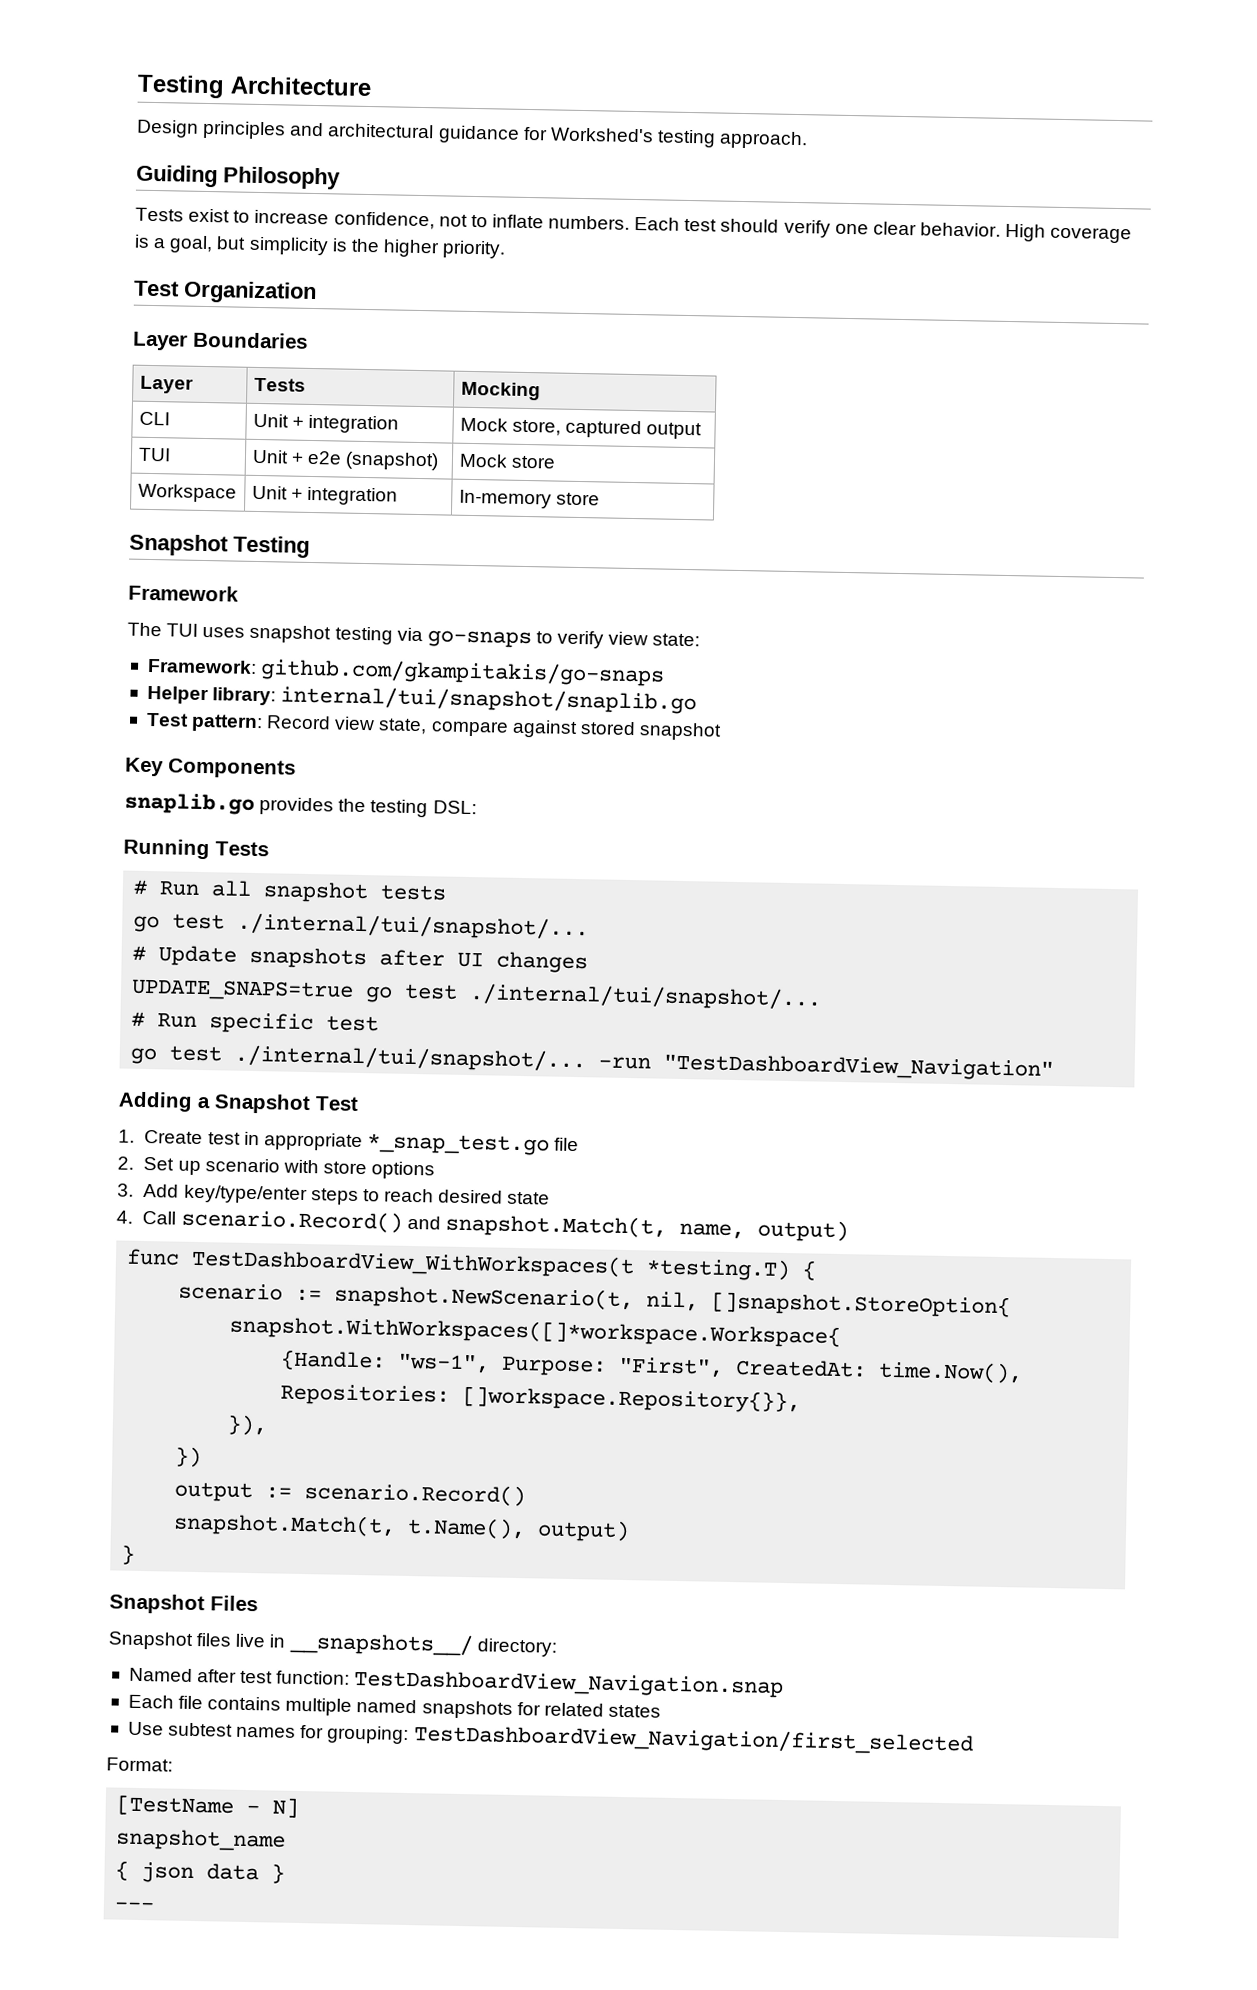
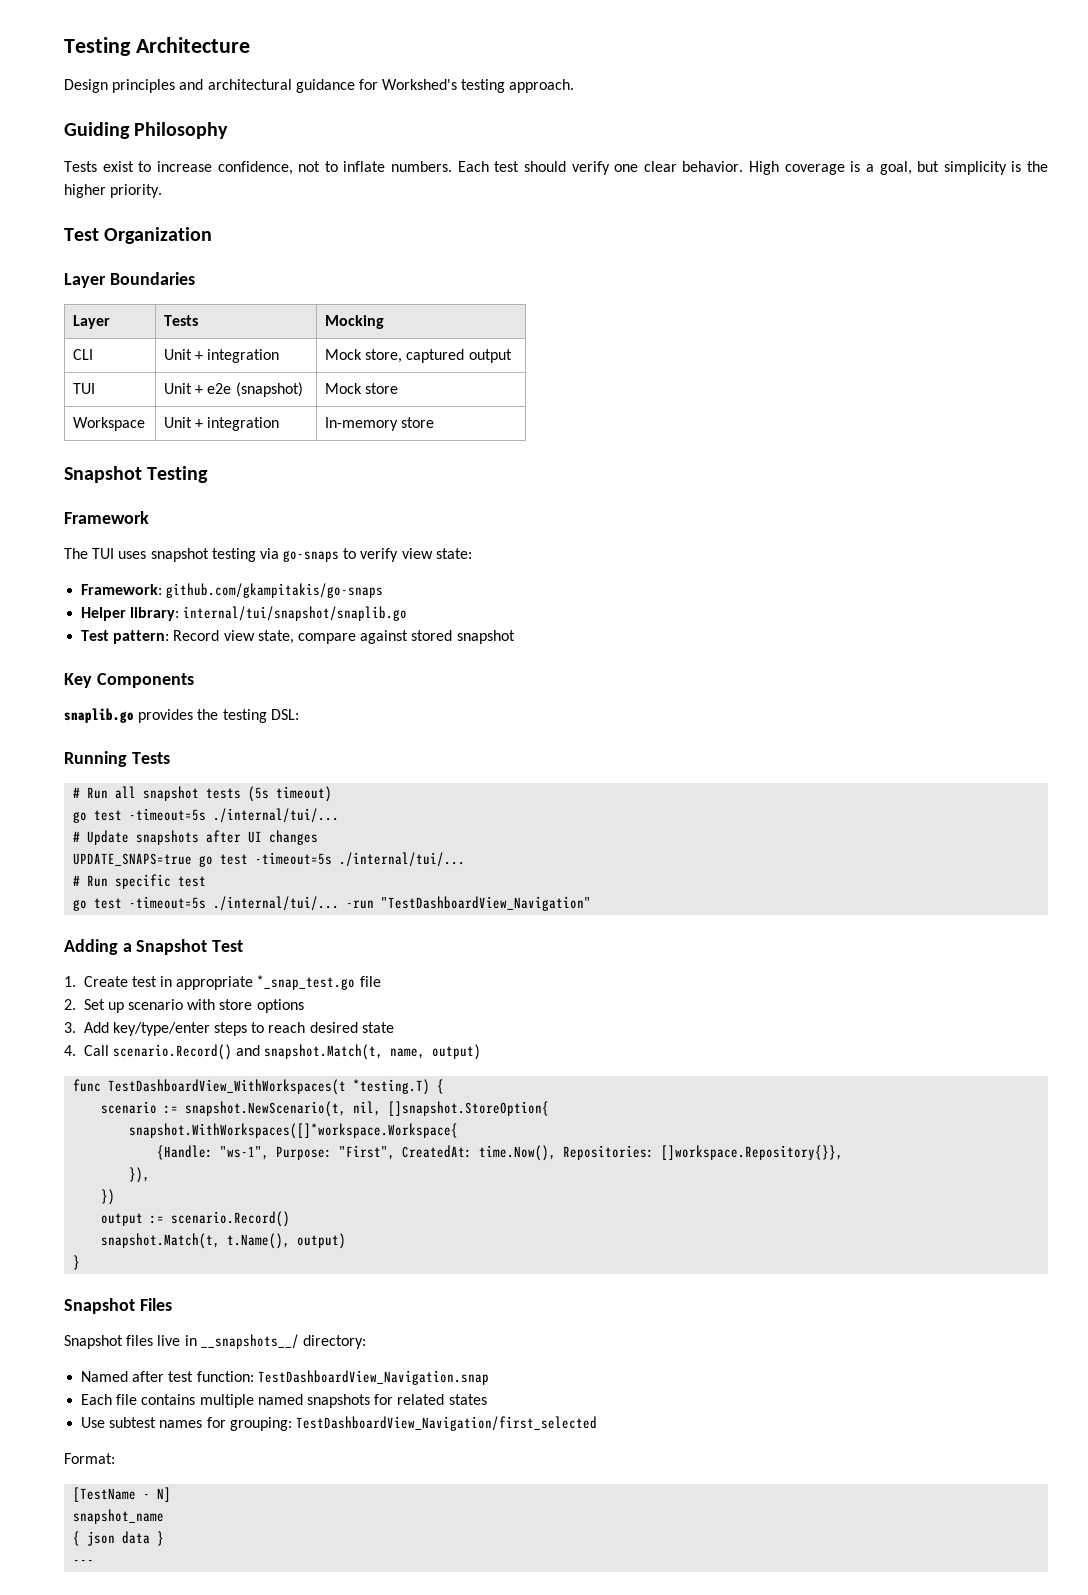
[133,912,590,941] // go test ./internal/tui/snapshot/... -> [248,786,333,802] [73,808,340,823] (5s timeout) // go test -timeout=5s ./internal/tui/...
[469,983,823,1011] ./internal/tui/snapshot/... -> [255,852,466,867] -timeout=5s ./internal/tui/...
[234,1044,587,1073] ./internal/tui/snapshot/... -> [129,896,340,911] -timeout=5s ./internal/tui/...

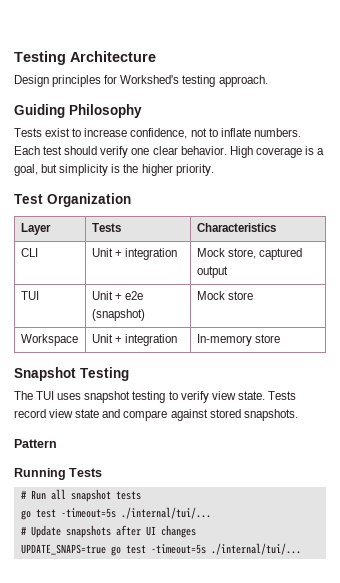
[179,79,355,93] and architectural guidance -> (102, 81) none
[64,272,195,288] // Layer Boundaries -> (131, 200) none
[325,315,385,329] Mocking -> [196,223,276,232] Characteristics
[64,511,149,524] // Framework -> (129, 374) none
[259,548,340,562] via go-snaps -> (166, 397) none
[435,548,472,559] [81,583,384,598] [81,606,408,621] [81,630,515,644] [64,673,194,688] [64,708,299,723] state: // Framework: github.com/gkampitakis/go-snaps // Helper library: internal/tui/snapshot/snaplib.go // Test pattern: Record view state, compare against stored snapshot // Key Components // snaplib.go provides the testing DSL: -> [237,391,296,400] [14,409,298,421] [14,439,57,448] state. Tests record view state and compare against stored snapshots. // Pattern
[248,786,333,802] (5s timeout) -> (141, 495) none
[73,874,207,889] [73,896,592,911] [64,939,244,955] [64,975,381,990] [64,999,304,1013] [64,1022,394,1036] [64,1044,482,1060] [73,1079,445,1095] [101,1101,550,1117] [129,1123,459,1139] [157,1145,844,1161] [129,1167,151,1183] [101,1189,116,1205] [101,1211,291,1227] [101,1233,347,1249] [73,1255,81,1270] [64,1298,172,1314] [64,1334,366,1349] [81,1370,489,1385] [81,1394,487,1408] [81,1416,597,1431] [64,1453,115,1464] [73,1487,172,1502] [73,1509,165,1524] [73,1531,165,1546] [73,1560,95,1565] // # Run specific test // go test -timeout=5s ./internal/tui/... -run "TestDashboardView_Navigation" // Adding a Snapshot Test // 1. Create test in appropriate *_snap_test.go file // 2. Set up scenario with store options // 3. Add key/type/enter steps to reach desired state // 4. Call scenario.Record() and snapshot.Match(t, name, output) // func TestDashboardView_WithWorkspaces(t *testing.T) { // scenario := snapshot.NewScenario(t, nil, []snapshot.StoreOption{ // snapshot.WithWorkspaces([]*workspace.Workspace{ // {Handle: "ws-1", Purpose: "First", CreatedAt: time.Now(), Repositories: []workspace.Repository{}}, // }), // }) // output := scenario.Record() // snapshot.Match(t, t.Name(), output) // } // Snapshot Files // Snapshot files live in __snapshots__/ directory: // Named after test function: TestDashboardView_Navigation.snap // Each file contains multiple named snapshots for related states // Use subtest names for grouping: TestDashboardView_Navigation/first_selected // Format: // [TestName - N] // snapshot_name // { json data } // --- -> (301, 549) none

